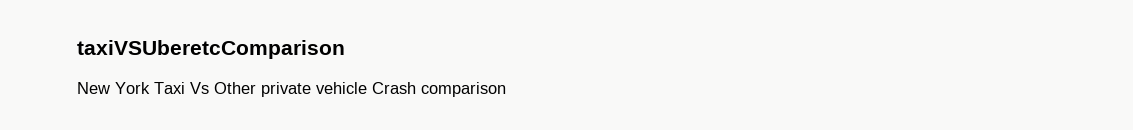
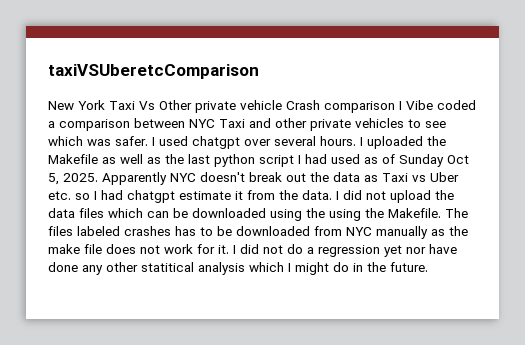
(506, 89) none -> [399,100,476,110] [48,118,446,131] [48,136,446,149] [48,154,469,167] [48,172,459,185] [48,190,454,203] [48,208,468,221] [48,226,468,239] [48,244,457,257] [48,262,428,275] I Vibe coded a comparison between NYC Taxi and other private vehicles to see which was safer. I used chatgpt over several hours. I uploaded the Makefile as well as the last python script I had used as of Sunday Oct 5, 2025. Apparently NYC doesn't break out the data as Taxi vs Uber etc. so I had chatgpt estimate it from the data. I did not upload the data files which can be downloaded using the using the Makefile. The files labeled crashes has to be downloaded from NYC manually as the make file does not work for it. I did not do a regression yet nor have done any other statitical analysis which I might do in the future.

